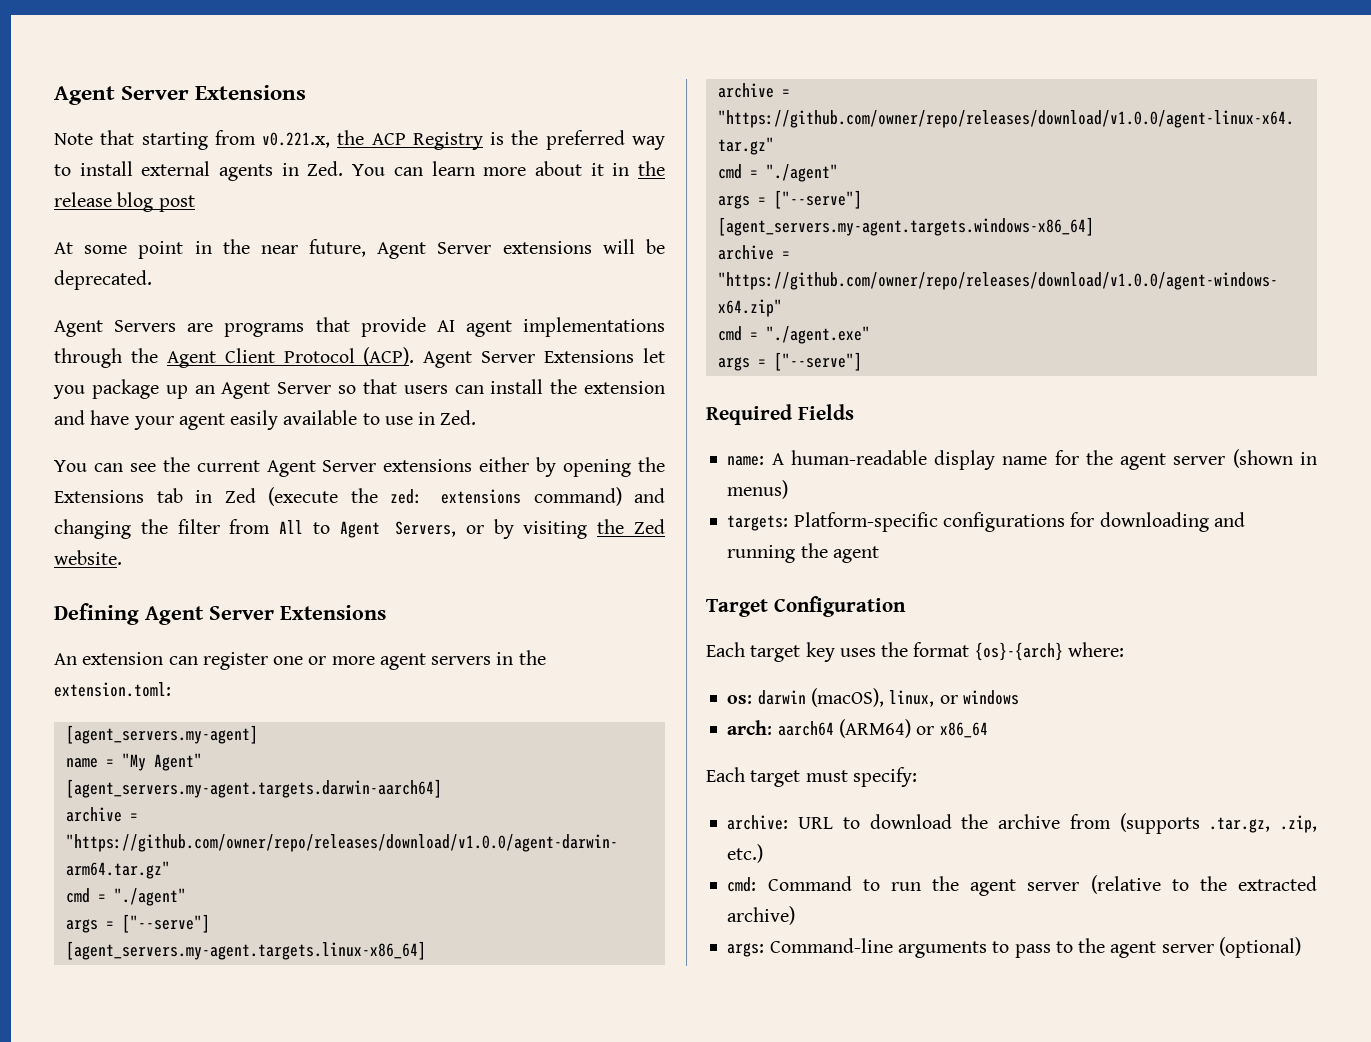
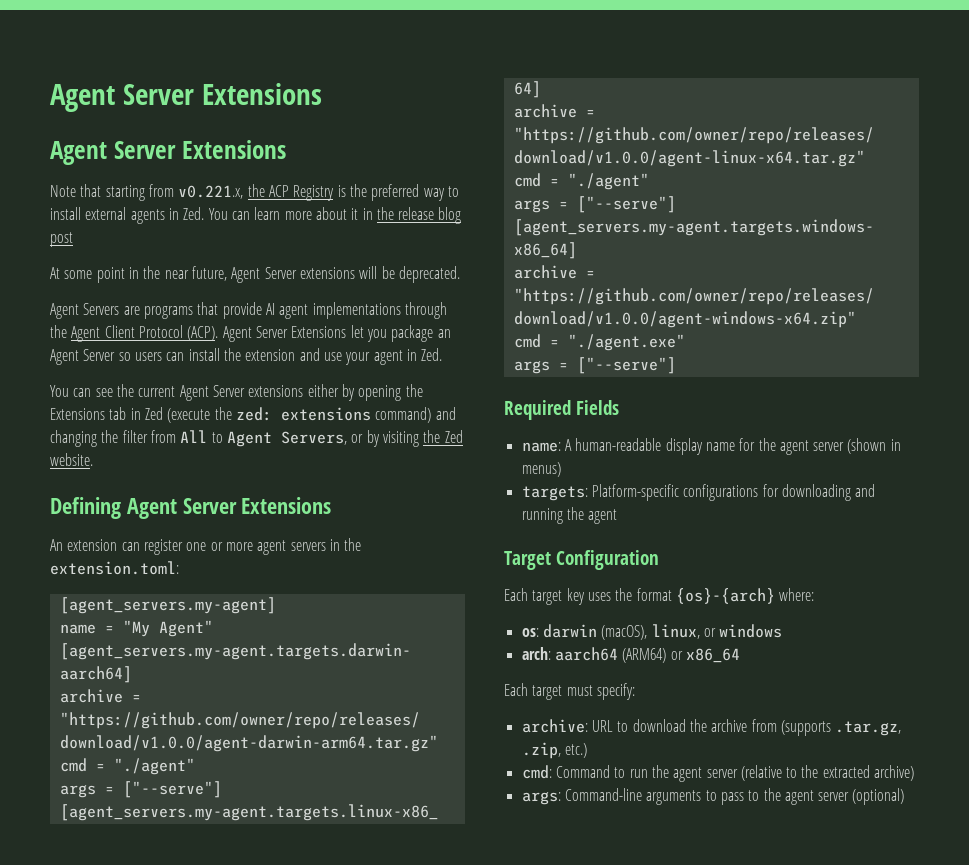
[54,85,307,105] Agent Server Extensions -> [50,83,322,112] [50,140,286,165] Agent Server Extensions // Agent Server Extensions
[165,385,188,399] up -> (434, 333) none
[362,379,397,394] that -> (131, 356) none
[90,410,130,425] have -> [323,352,342,361] use
[230,410,413,430] easily available to use -> (403, 357) none

